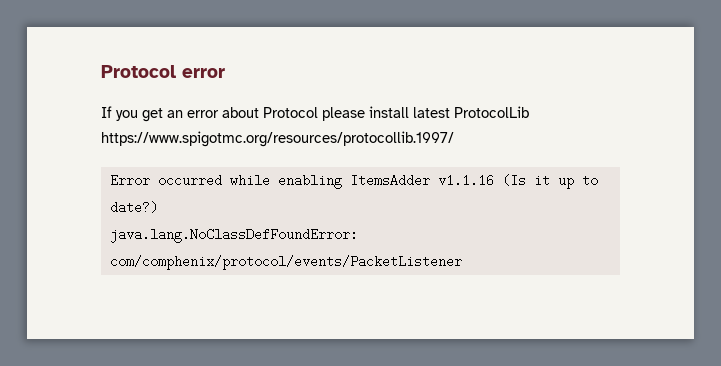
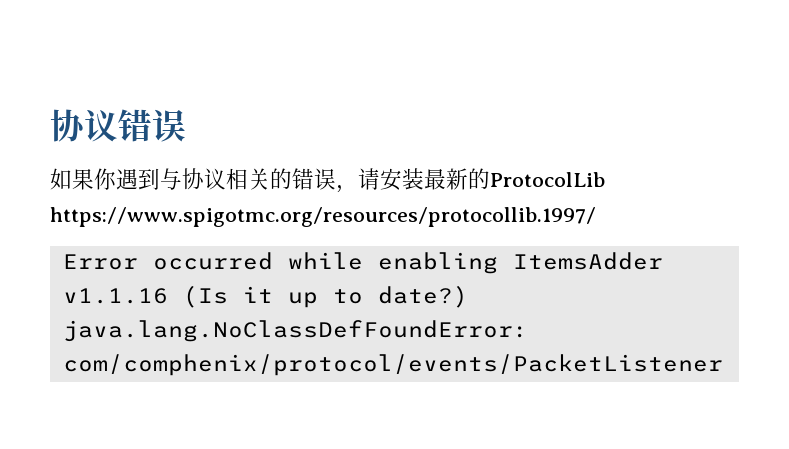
[101,65,225,78] [101,106,450,122] Protocol error // If you get an error about Protocol please install latest -> [50,109,186,142] [50,168,490,193] 协议错误 // 如果你遇到与协议相关的错误，请安装最新的

